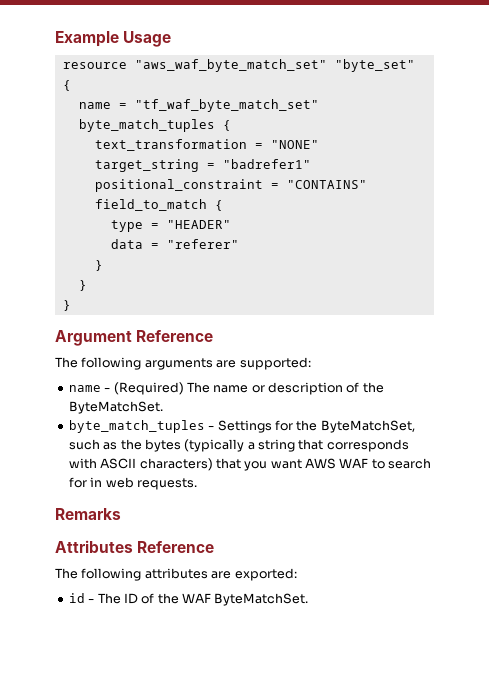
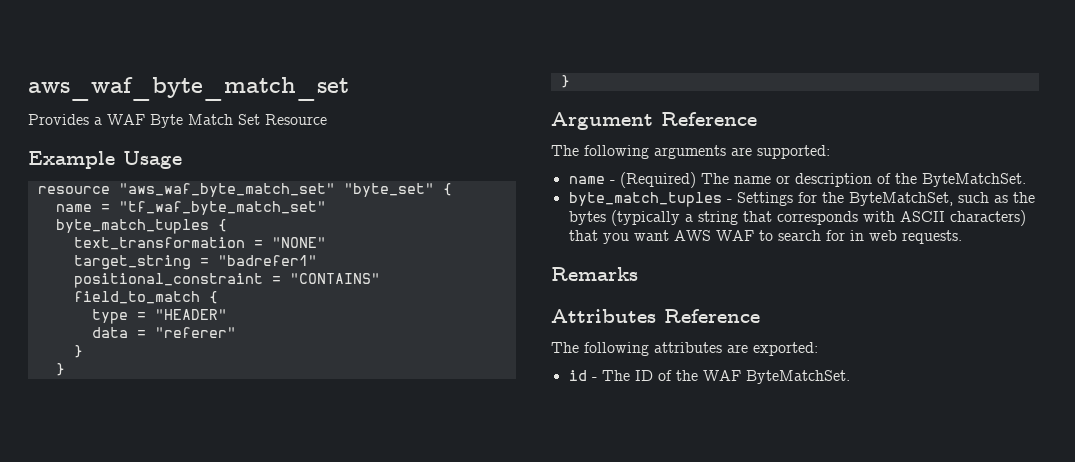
(55, 39) none -> [28,77,349,101] [28,114,327,128] aws_waf_byte_match_set // Provides a WAF Byte Match Set Resource //

